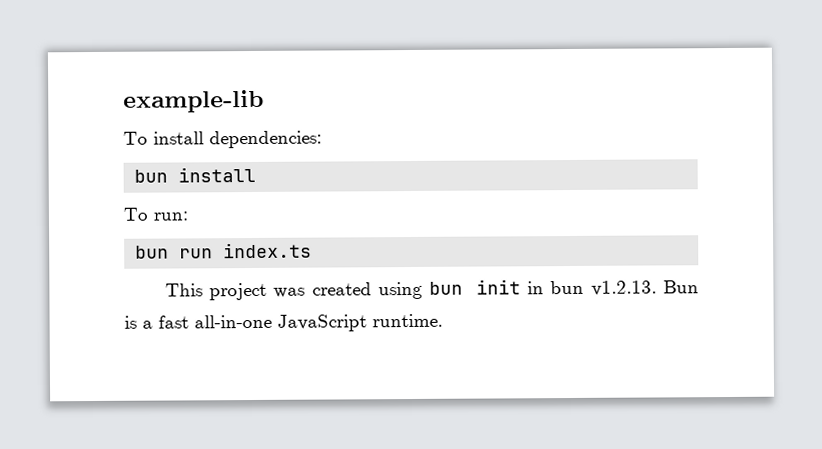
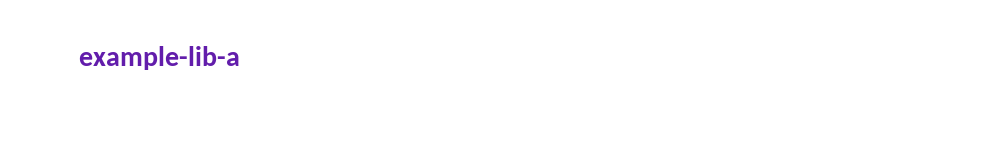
[123,89,264,113] [123,130,322,149] [134,166,257,183] [123,207,188,221] [135,242,313,259] [164,279,699,301] [124,313,443,332] example-lib // To install dependencies: // bun install // To run: // bun run index.ts // This project was created using bun init in bun v1.2.13. Bun is a fast all-in-one JavaScript runtime. -> [79,46,240,70] example-lib-a

